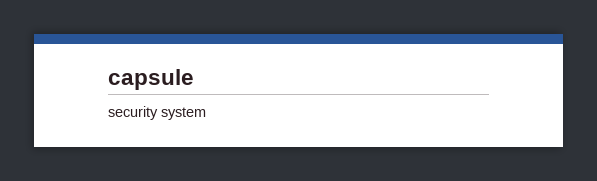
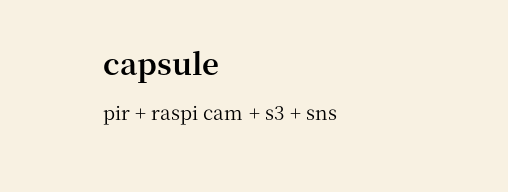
[108,106,206,120] security system -> [103,105,337,125] pir + raspi cam + s3 + sns

